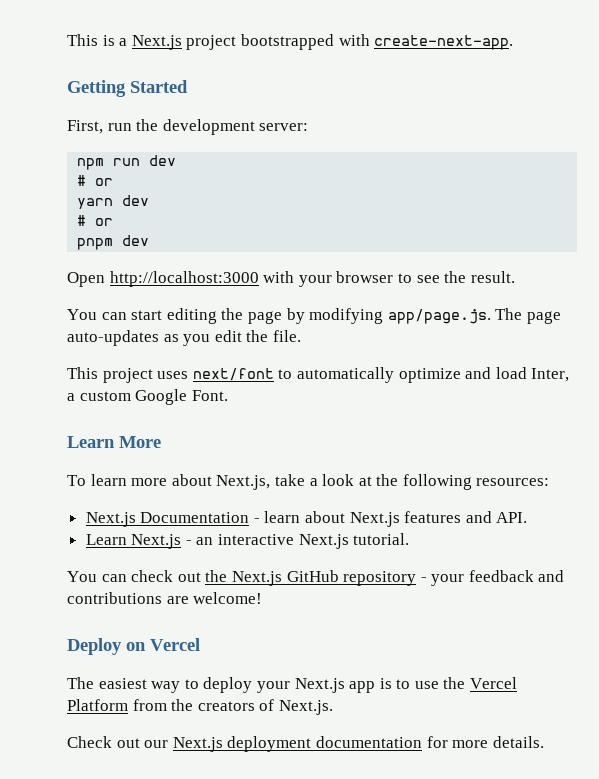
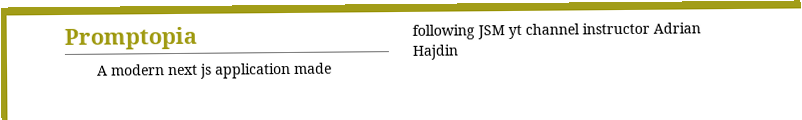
[67,34,514,50] [67,80,188,97] [67,119,309,135] [77,155,177,170] [77,175,114,186] [77,195,150,209] [77,215,114,226] [77,235,150,250] [67,271,515,287] [67,308,561,324] [67,330,301,346] [67,367,570,383] [67,389,228,405] [67,436,161,448] [67,474,550,490] [85,511,528,527] [85,533,410,549] [67,570,565,586] [67,592,263,604] [67,638,200,655] [67,677,518,693] [67,699,333,715] [67,736,544,752] This is a Next.js project bootstrapped with create-next-app. // Getting Started // First, run the development server: // npm run dev // # or // yarn dev // # or // pnpm dev // Open http://localhost:3000 with your browser to see the result. // You can start editing the page by modifying app/page.js. The page auto-updates as you edit the file. // This project uses next/font to automatically optimize and load Inter, a custom Google Font. // Learn More // To learn more about Next.js, take a look at the following resources: // Next.js Documentation - learn about Next.js features and API. // Learn Next.js - an interactive Next.js tutorial. // You can check out the Next.js GitHub repository - your feedback and contributions are welcome! // Deploy on Vercel // The easiest way to deploy your Next.js app is to use the Vercel Platform from the creators of Next.js. // Check out our Next.js deployment documentation for more details. -> [64,26,197,50] [96,62,332,79] [412,22,701,40] [412,44,458,60] Promptopia // A modern next js application made following JSM yt channel instructor Adrian Hajdin

